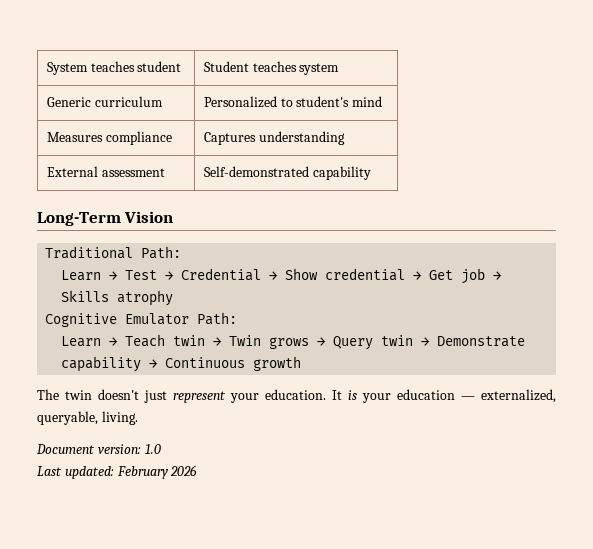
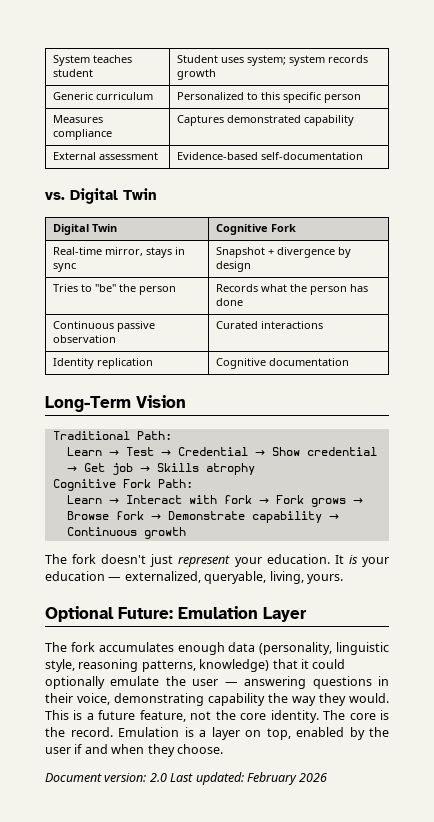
[252,61,297,72] teaches -> [221,55,287,66] uses system;
(340, 69) none -> [328,55,369,63] [177,69,217,80] records growth
[296,96,383,107] student's mind -> [261,92,362,103] this specific person
[258,131,345,145] understanding -> [227,115,355,126] demonstrated capability
[203,166,371,180] Self-demonstrated capability -> [177,152,364,160] [45,188,157,204] [53,224,118,235] [216,224,297,235] [53,247,186,258] [53,263,77,272] [216,247,352,258] [216,261,252,272] [53,284,177,295] [216,284,369,295] [216,298,244,306] [53,321,156,332] [53,335,117,343] [216,321,324,329] [53,358,154,369] [216,358,350,369] Evidence-based self-documentation // vs. Digital Twin // Digital Twin | Cognitive Fork // Real-time mirror, stays in sync | Snapshot + divergence by design // Tries to "be" the person | Records what the person has done // Continuous passive observation | Curated interactions // Identity replication | Cognitive documentation
[125,312,238,325] [61,334,414,350] Emulator Path: // Learn → Teach twin → Twin grows → Query twin -> [122,479,193,488] [66,495,363,507] [66,511,144,520] Fork Path: // Learn → Interact with fork → Fork grows → Browse fork
[65,390,92,400] twin -> [72,554,97,564] fork
[101,411,138,425] living. -> [269,571,343,584] [45,606,307,622] [45,642,389,655] [45,659,346,672] [45,676,389,689] [45,693,389,706] [45,710,389,723] [45,727,389,740] [45,744,223,757] living, yours. // Optional Future: Emulation Layer // The fork accumulates enough data (personality, linguistic style, reasoning patterns, knowledge) that it could optionally emulate the user — answering questions in their voice, demonstrating capability the way they would. This is a future feature, not the core identity. The core is the record. Emulation is a layer on top, enabled by the user if and when they choose.
[144,444,161,454] 1.0 // -> [149,773,167,782] 2.0

